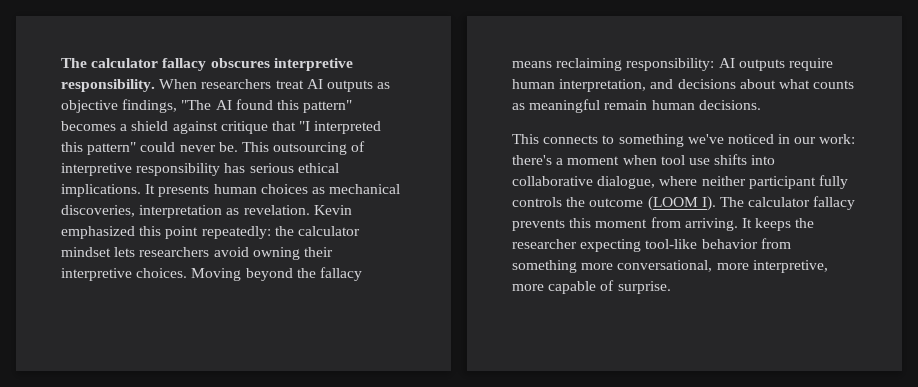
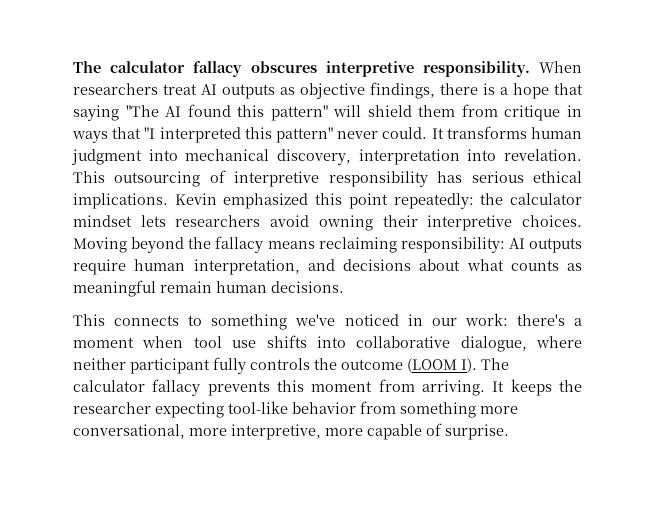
(178, 106) none -> [440,83,583,99] [73,105,119,121] there is a hope that saying
[61,121,268,134] becomes a shield against critique -> [333,104,582,121] [72,131,108,143] will shield them from critique in ways
[140,142,238,152] could never be. -> [337,126,582,139] [71,149,582,165] never could. It transforms human judgment into mechanical discovery, interpretation into revelation.
[145,184,401,197] [61,205,310,218] It presents human choices as mechanical discoveries, interpretation as revelation. -> (168, 201) none

